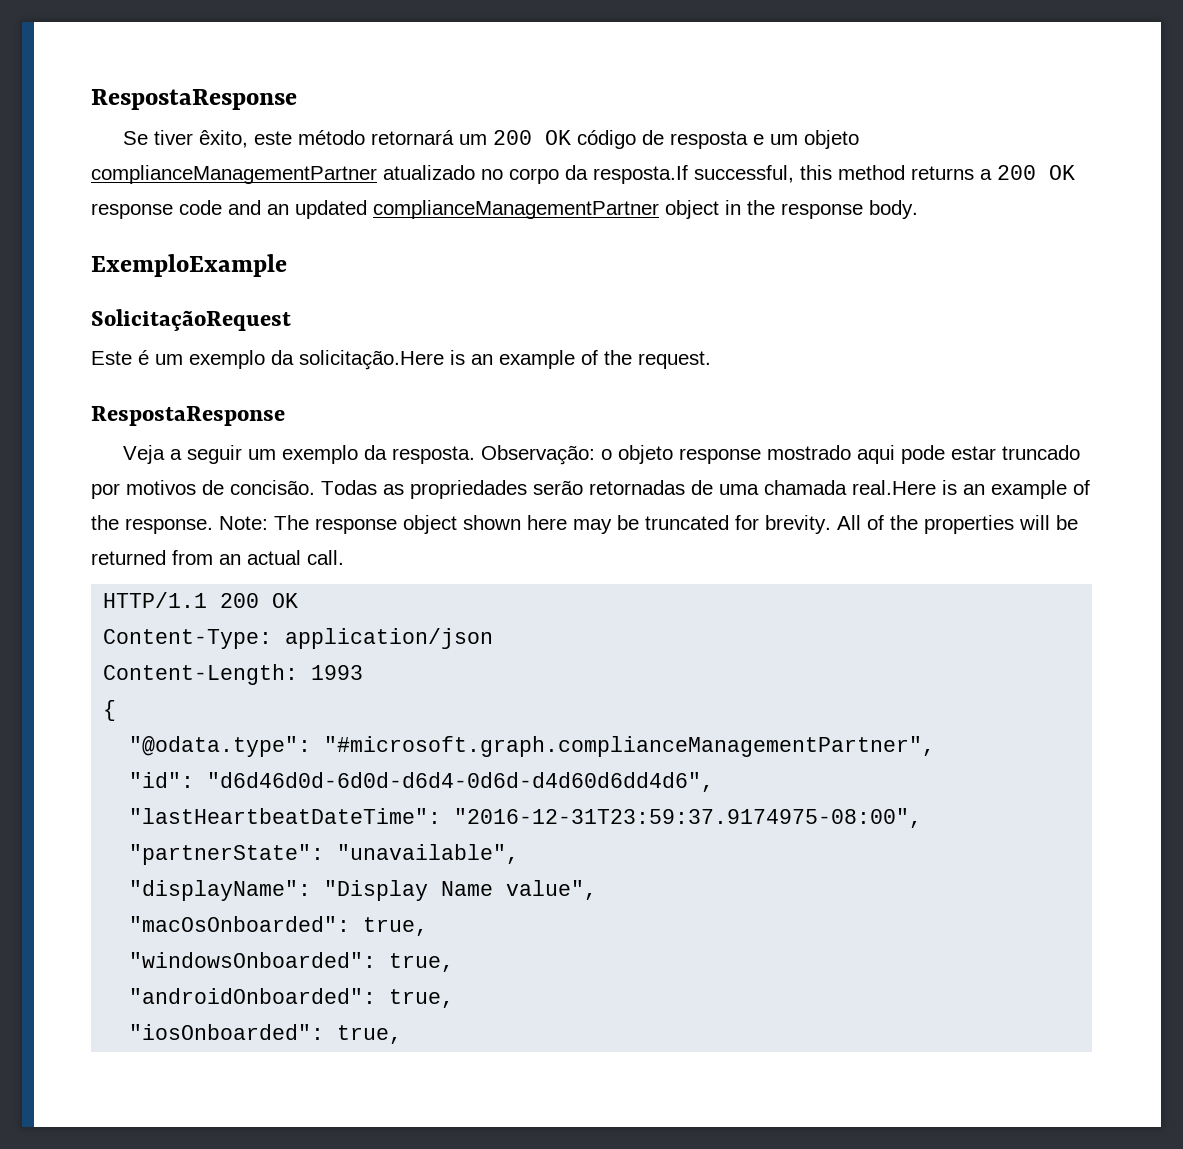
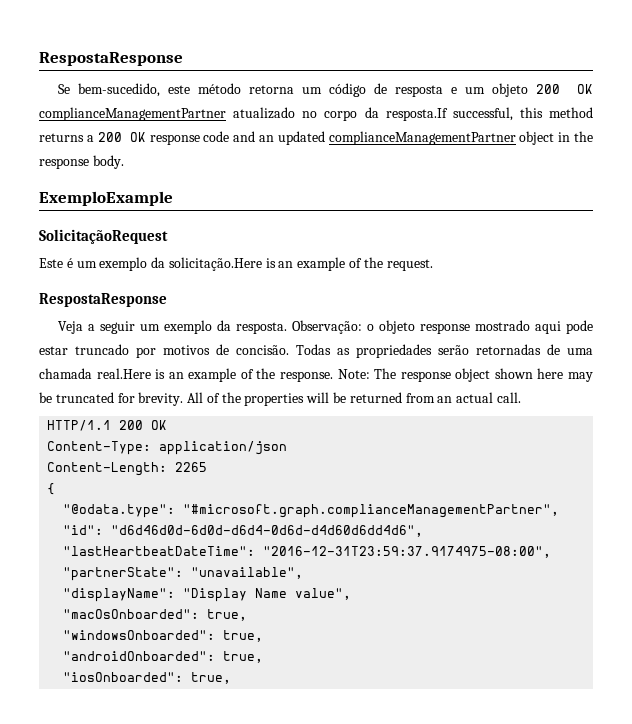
[153,130,571,148] tiver êxito, este método retornará um 200 OK -> [77,83,322,97] bem-sucedido, este método retorna um
(859, 139) none -> [536,84,593,94] 200 OK
[311,665,364,680] 1993 -> [175,462,208,472] 2265

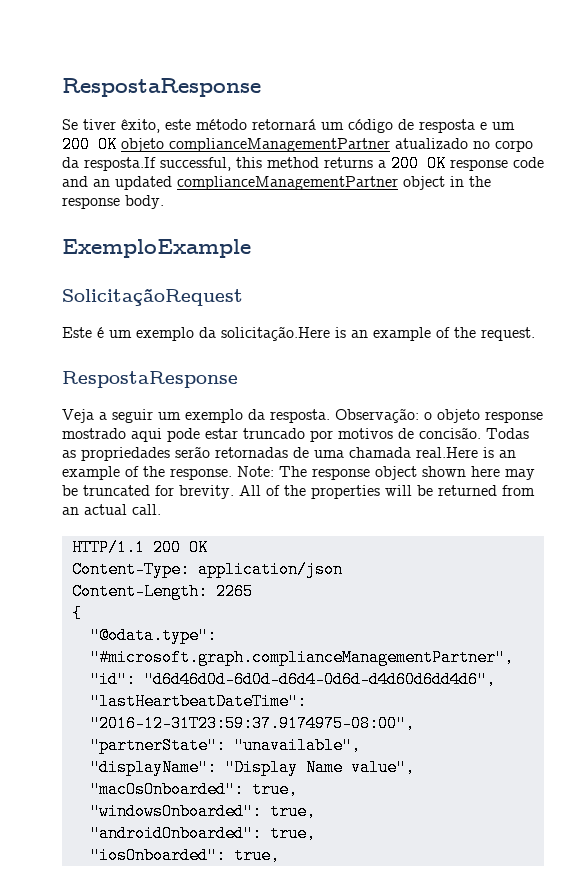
[77,83,160,97] bem-sucedido, -> [83,119,160,133] tiver êxito,
[248,85,294,94] retorna -> [252,119,316,130] retornará
[492,83,593,97] objeto 200 OK -> [62,136,164,153] 200 OK objeto

